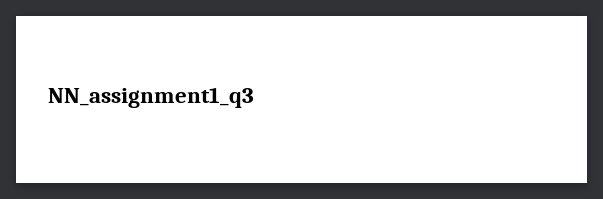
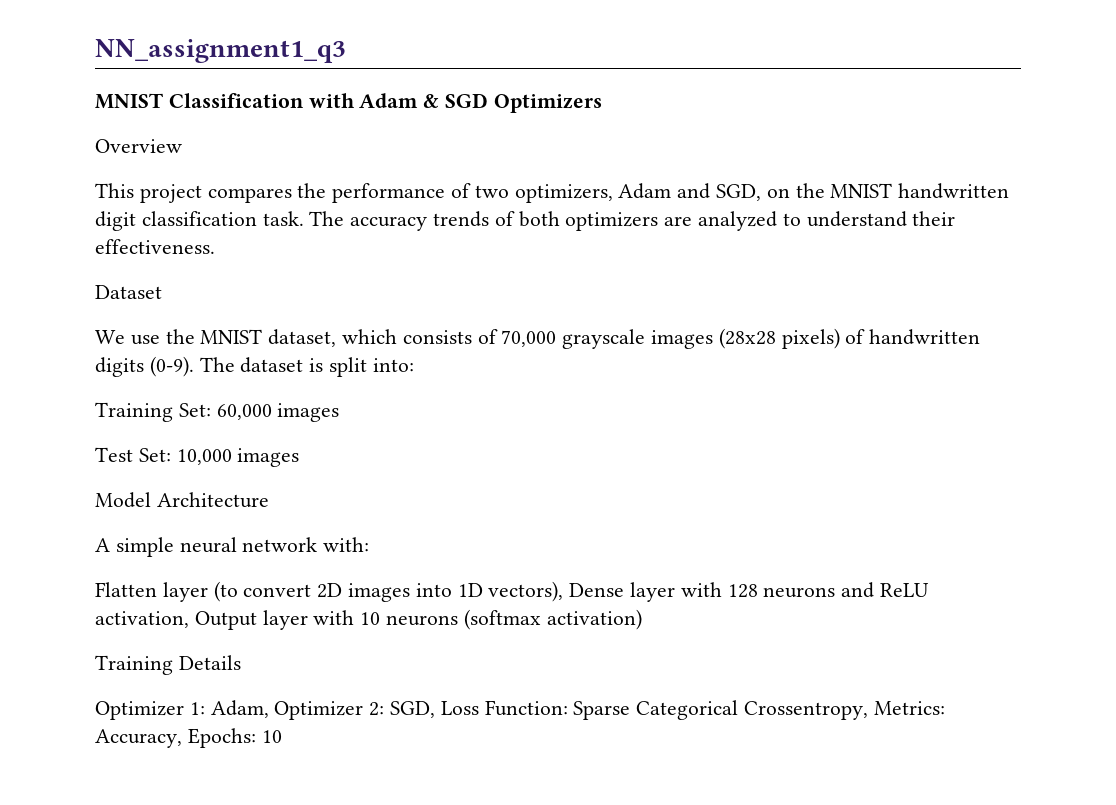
(254, 97) none -> [95,93,602,113] [95,139,182,153] [95,183,1010,203] [95,211,956,231] [95,239,215,254] [95,285,162,299] [95,328,981,349] [95,356,414,377] [95,402,340,422] [95,447,300,467] [95,492,269,508] [95,537,370,557] [95,581,930,602] [95,609,642,630] [95,655,241,675] [95,700,945,720] [95,728,282,748] // MNIST Classification with Adam & SGD Optimizers // Overview // This project compares the performance of two optimizers, Adam and SGD, on the MNIST handwritten digit classification task. The accuracy trends of both optimizers are analyzed to understand their effectiveness. // Dataset // We use the MNIST dataset, which consists of 70,000 grayscale images (28x28 pixels) of handwritten digits (0-9). The dataset is split into: // Training Set: 60,000 images // Test Set: 10,000 images // Model Architecture // A simple neural network with: // Flatten layer (to convert 2D images into 1D vectors), Dense layer with 128 neurons and ReLU activation, Output layer with 10 neurons (softmax activation) // Training Details // Optimizer 1: Adam, Optimizer 2: SGD, Loss Function: Sparse Categorical Crossentropy, Metrics: Accuracy, Epochs: 10

